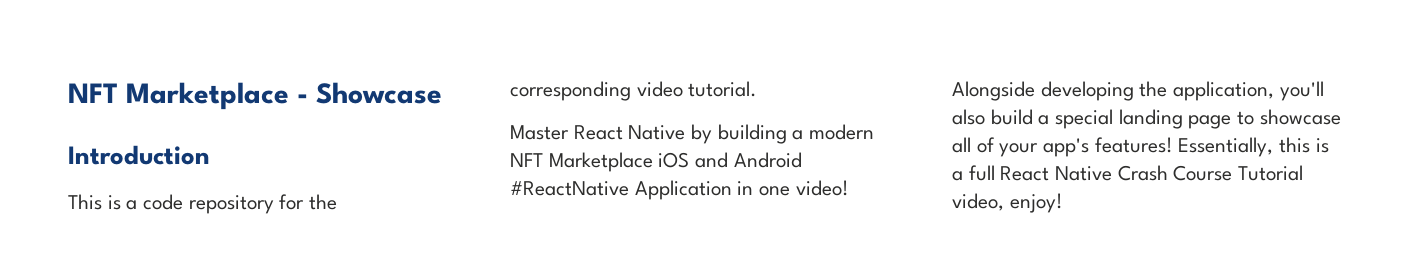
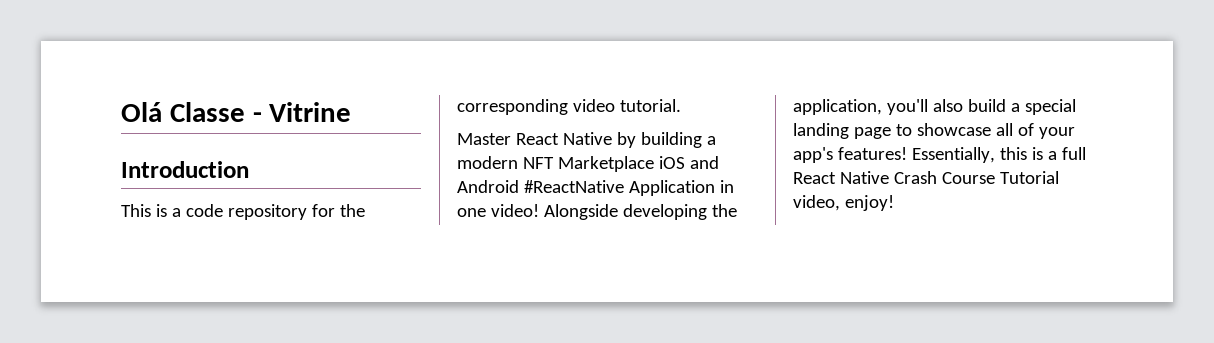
[68,82,442,110] NFT Marketplace - Showcase -> [121,102,352,122] Olá Classe - Vitrine

